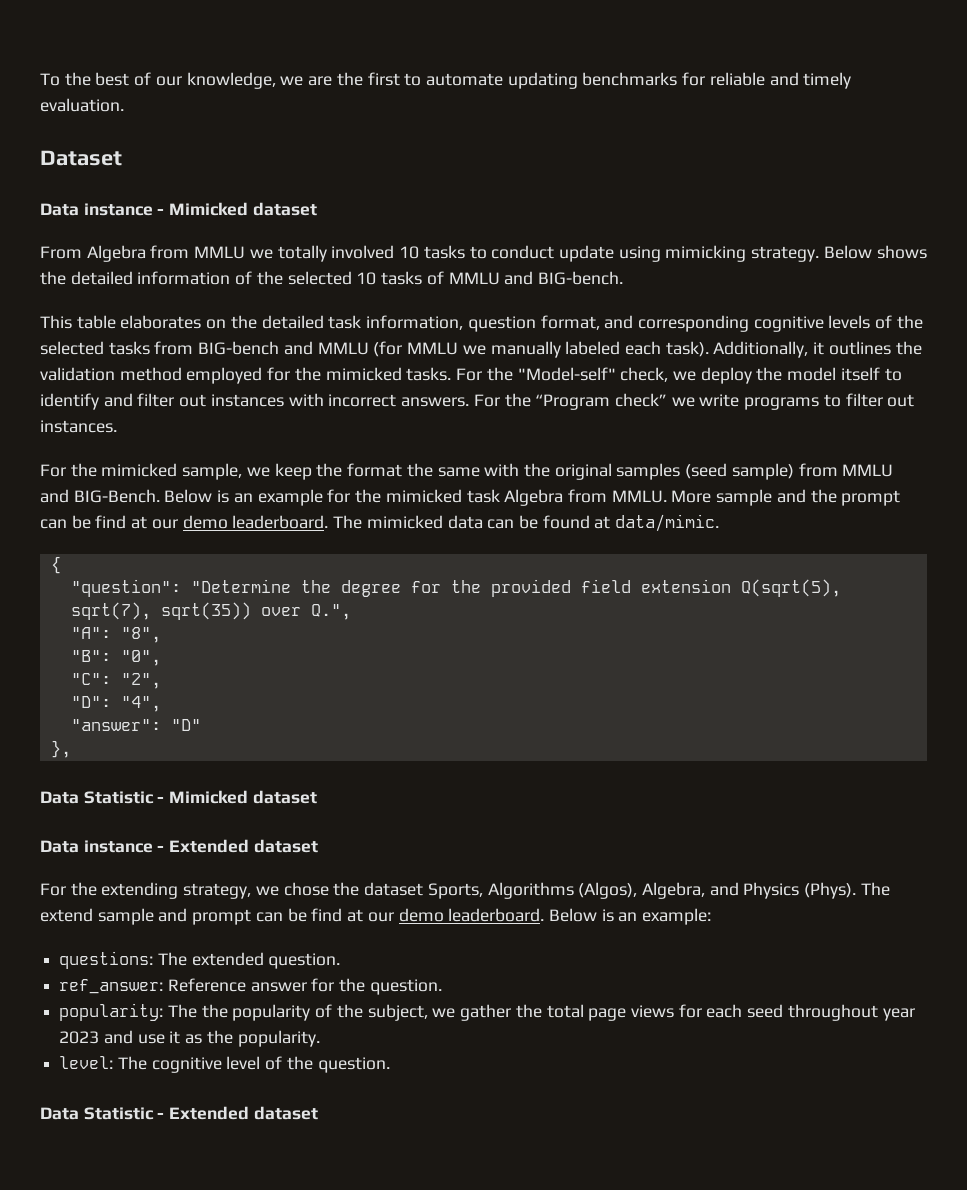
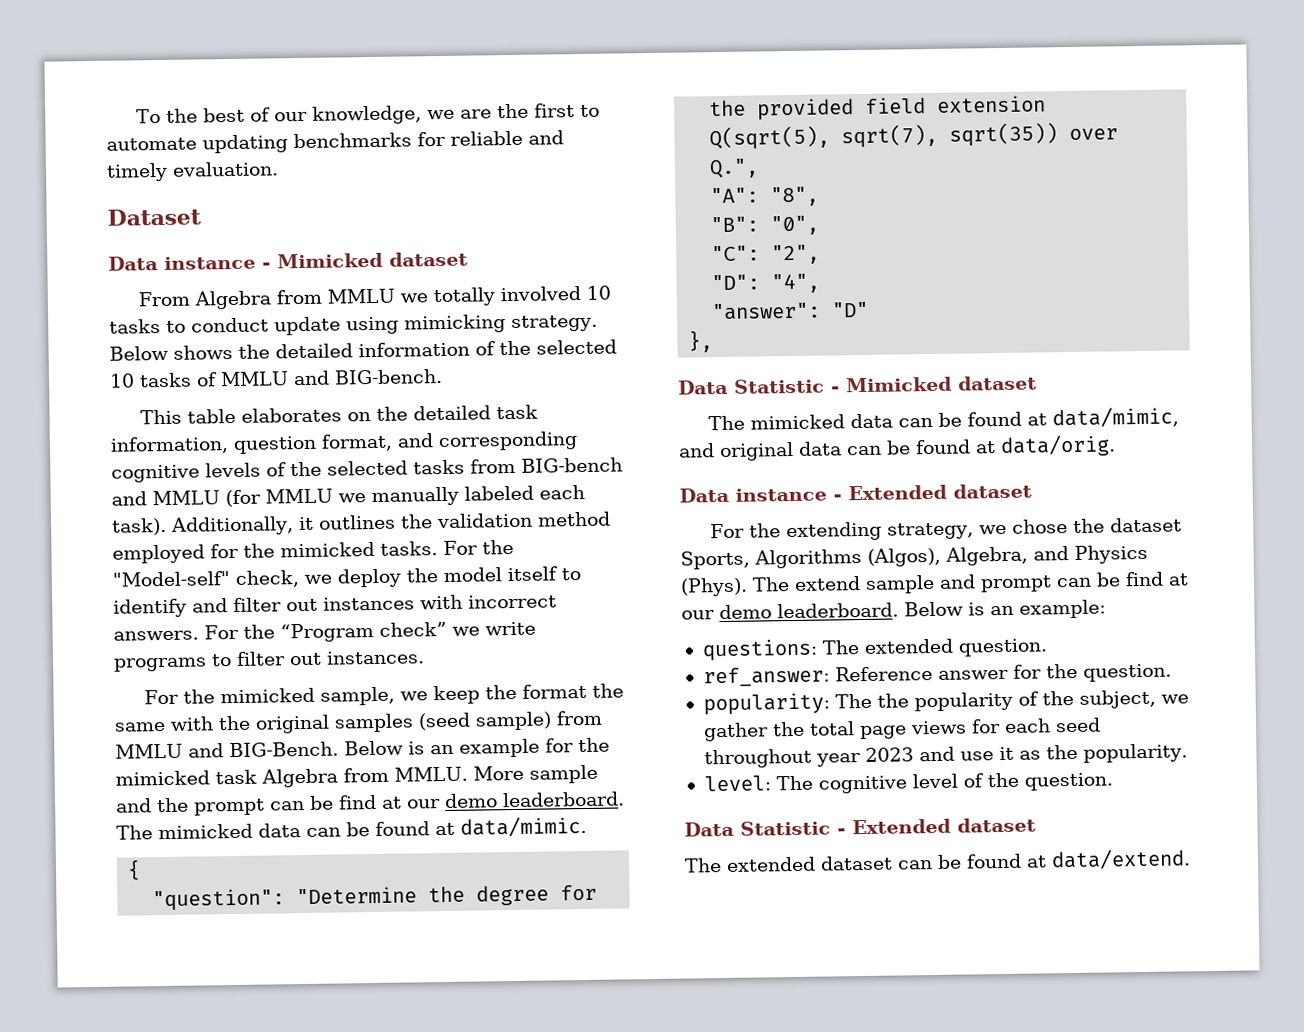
(317, 797) none -> [707,406,1179,431] [678,434,1116,462] // The mimicked data can be found at data/mimic, and original data can be found at data/orig.
(318, 1113) none -> [684,848,1191,873] // The extended dataset can be found at data/extend.

